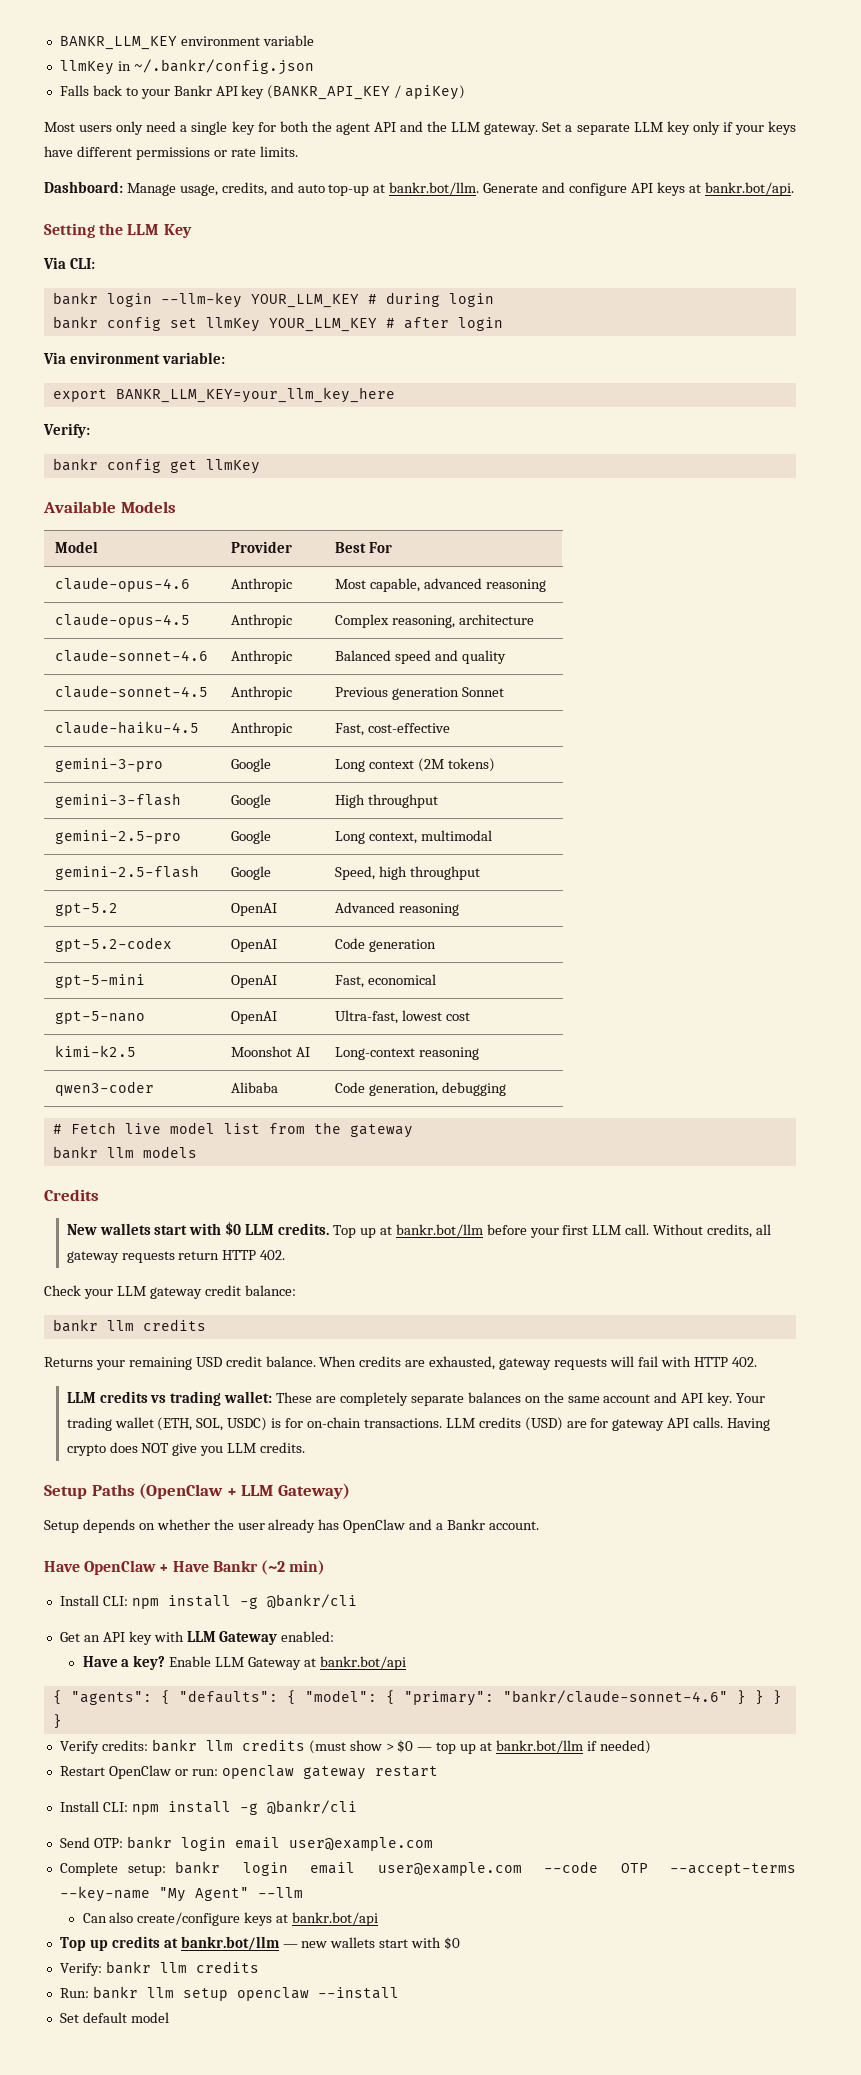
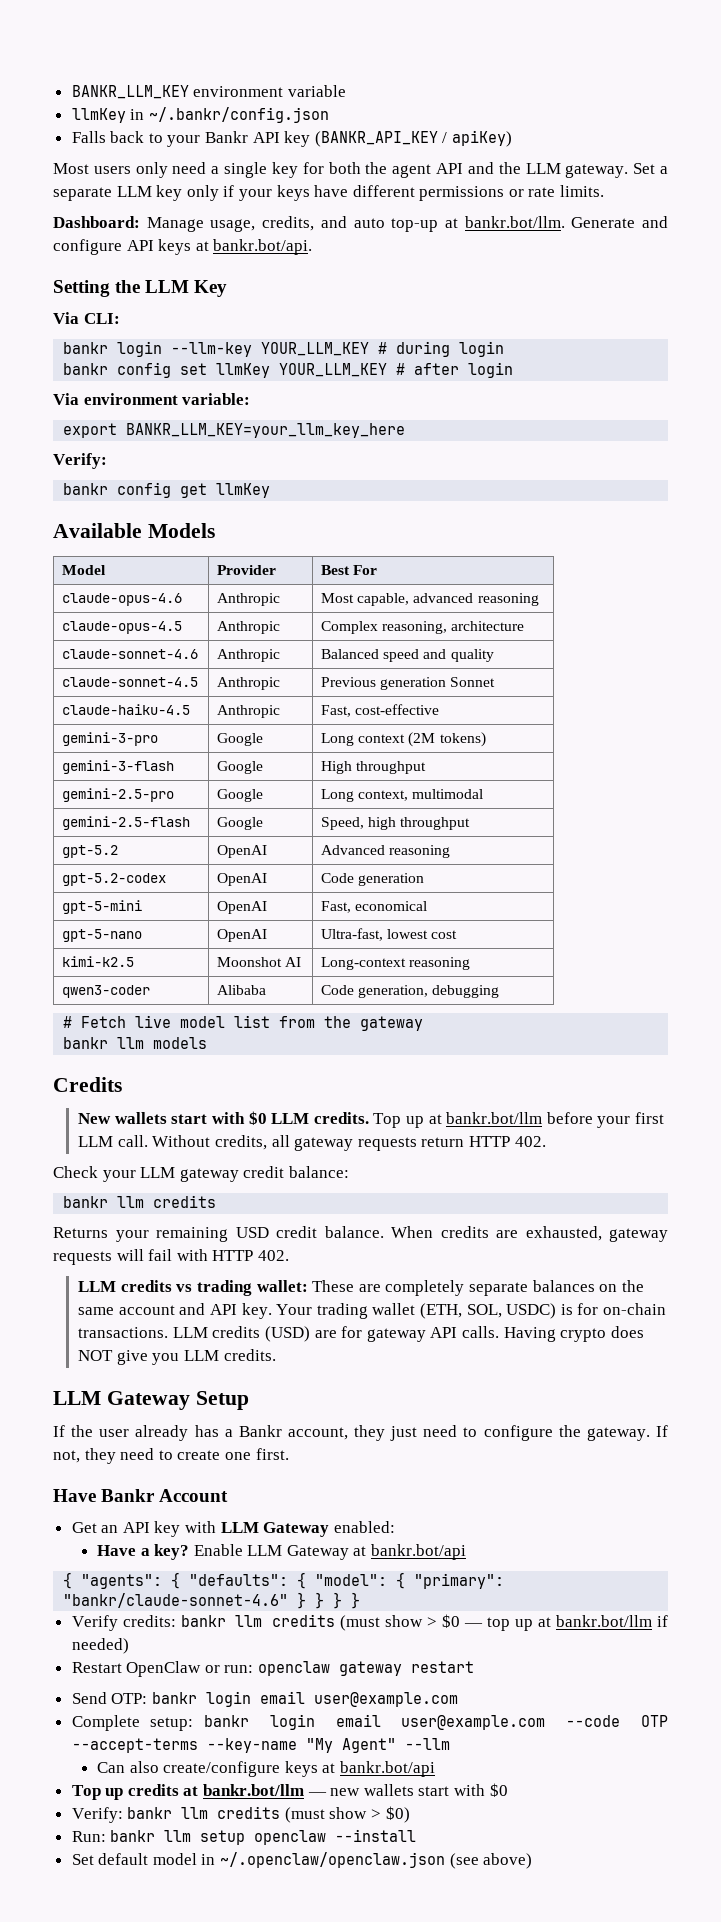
[44,1483,350,1499] [44,1519,539,1533] [44,1560,326,1575] [59,1594,357,1609] Setup Paths (OpenClaw + LLM Gateway) // Setup depends on whether the user already has OpenClaw and a Bankr account. // Have OpenClaw + Have Bankr (~2 min) // Install CLI: npm install -g @bankr/cli -> [53,1391,249,1410] [53,1425,668,1441] [53,1448,289,1464] [53,1489,229,1502] LLM Gateway Setup // If the user already has a Bankr account, they just need to configure the gateway. If not, they need to create one first. // Have Bankr Account
[59,1800,357,1815] // Install CLI: npm install -g @bankr/cli -> (475, 1667) none
(259, 1967) none -> [284,1806,410,1823] (must show > $0)
(169, 2017) none -> [201,1852,533,1869] in ~/.openclaw/openclaw.json (see above)

